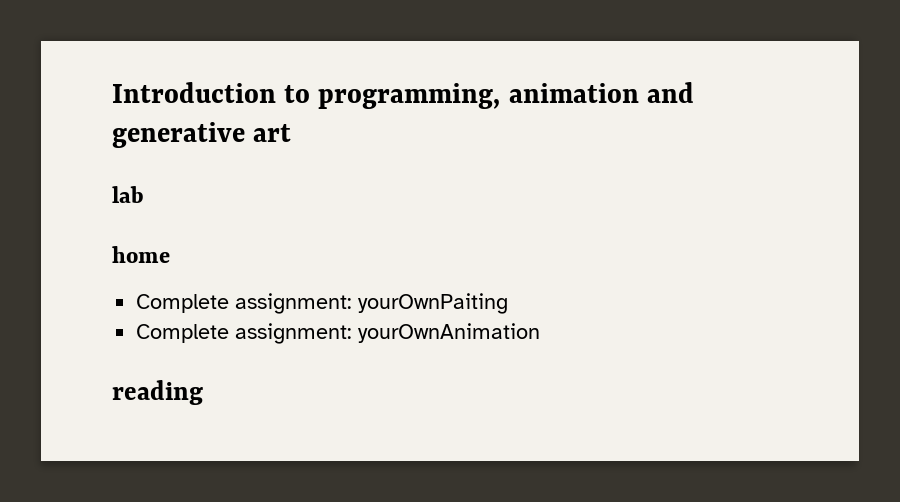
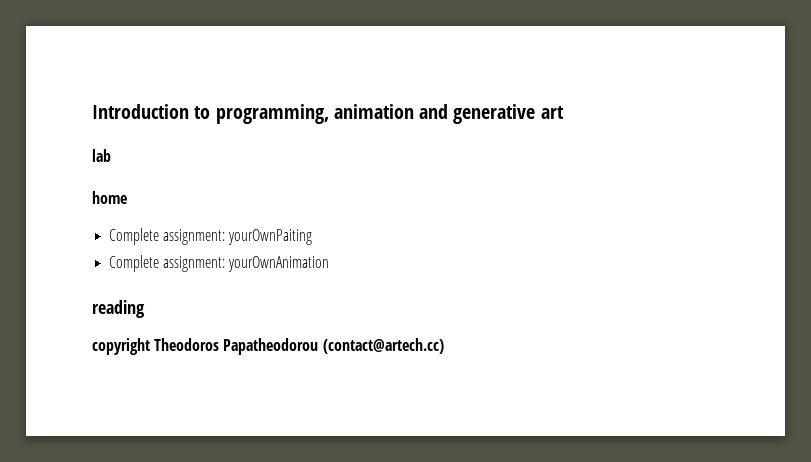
(203, 392) none -> [92,338,444,355] // copyright Theodoros Papatheodorou (contact@artech.cc)

